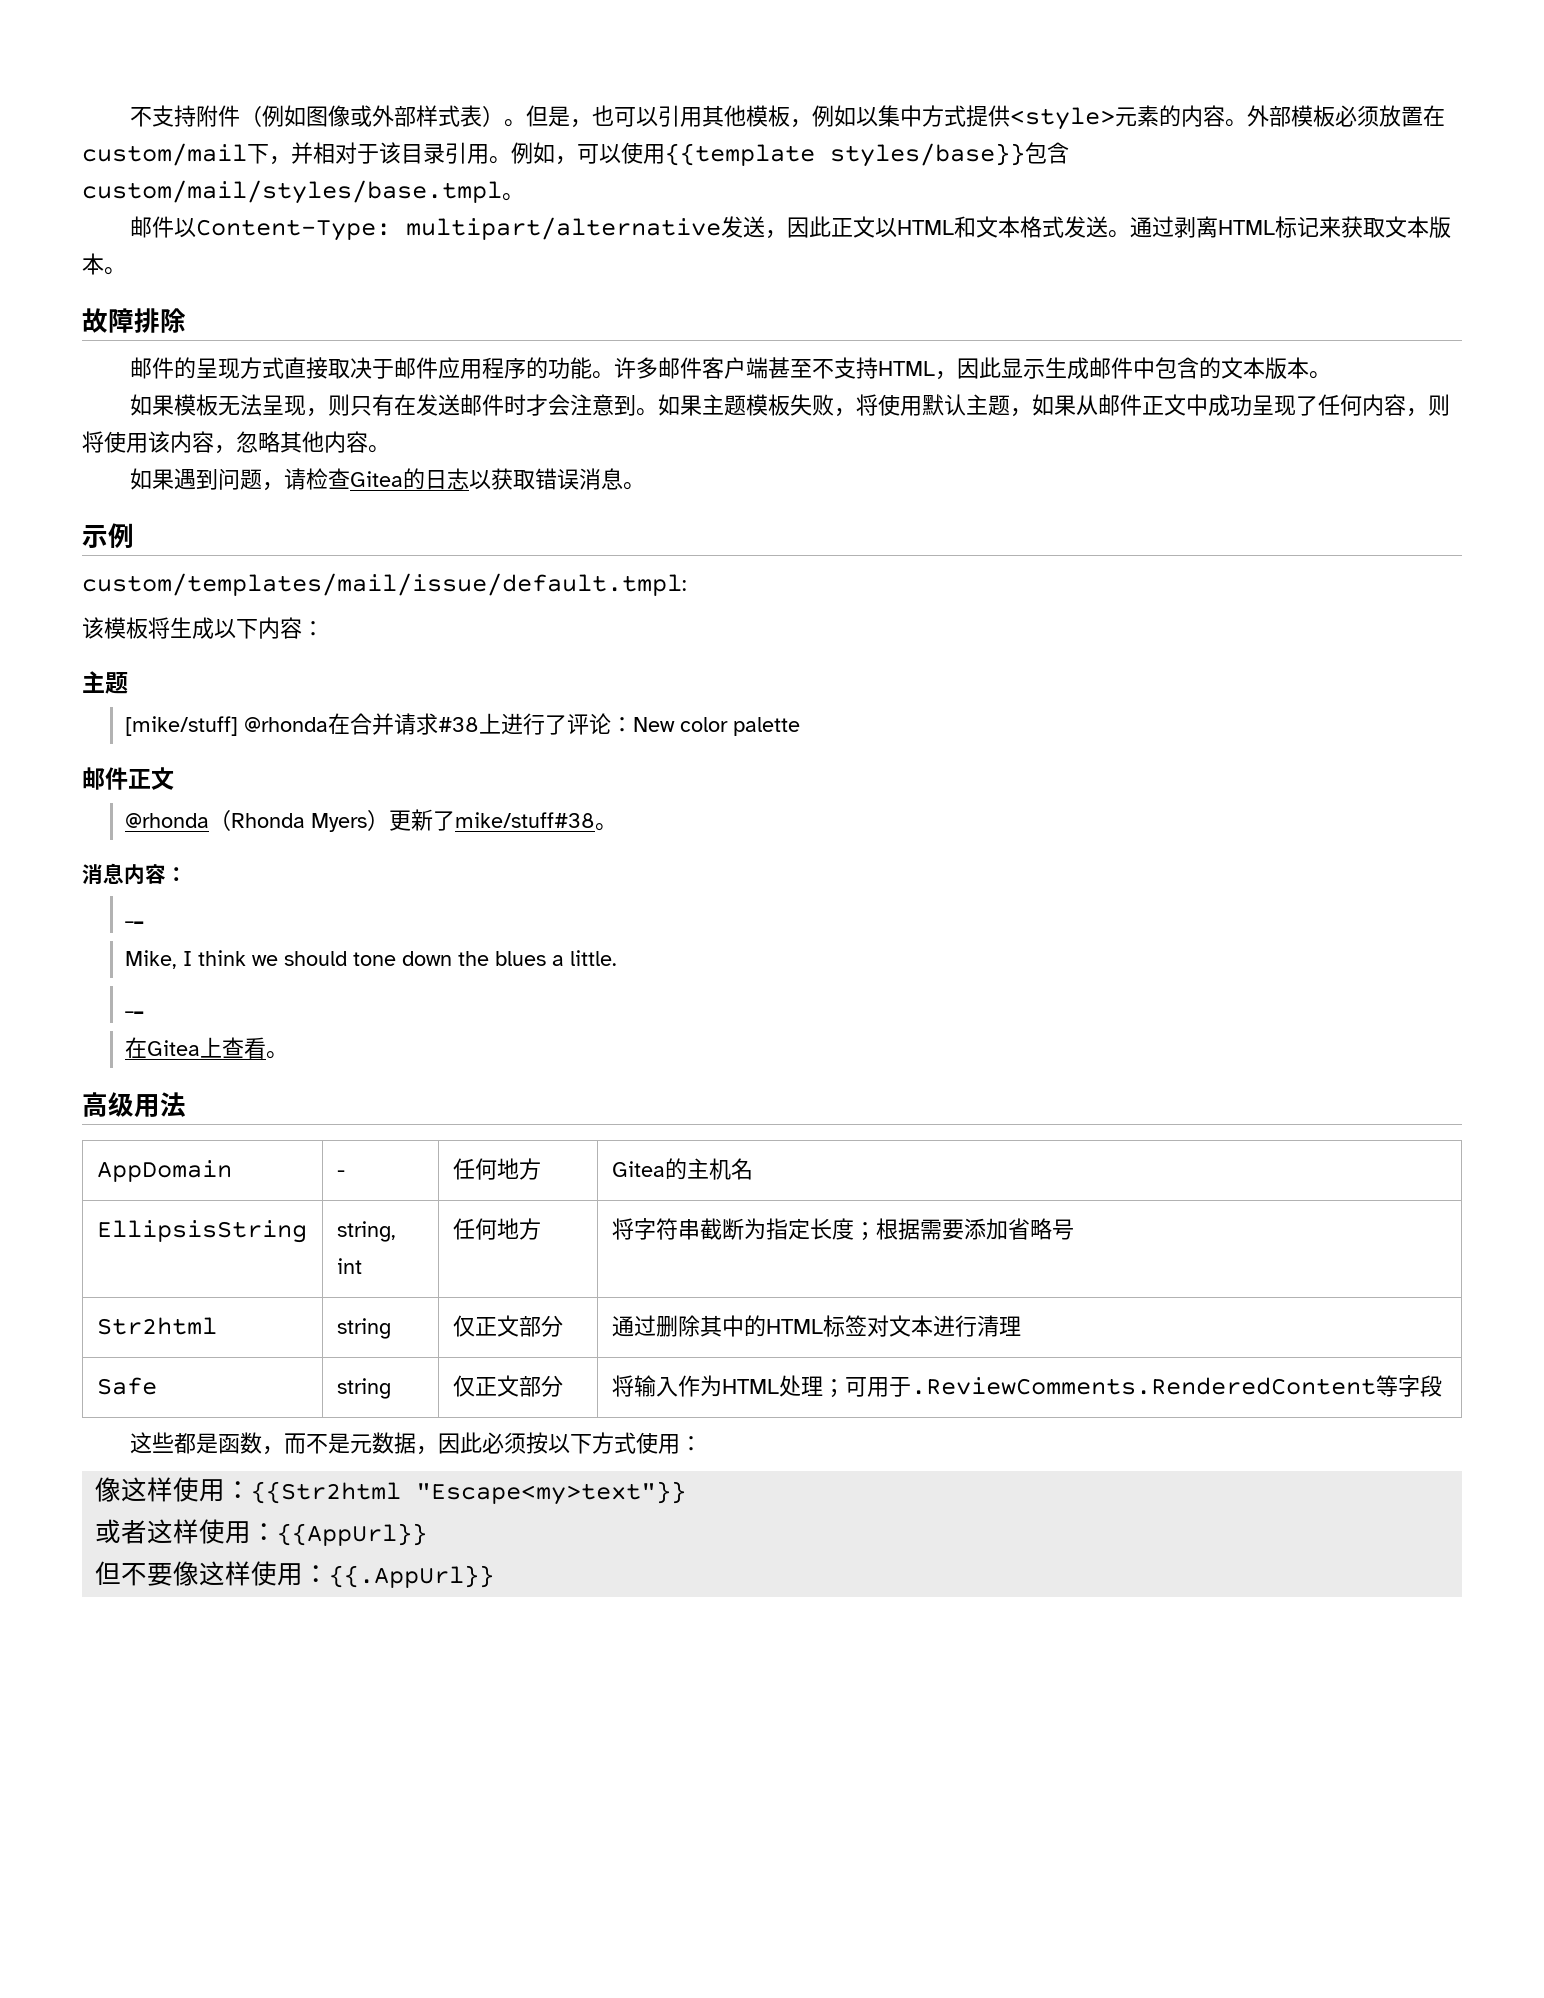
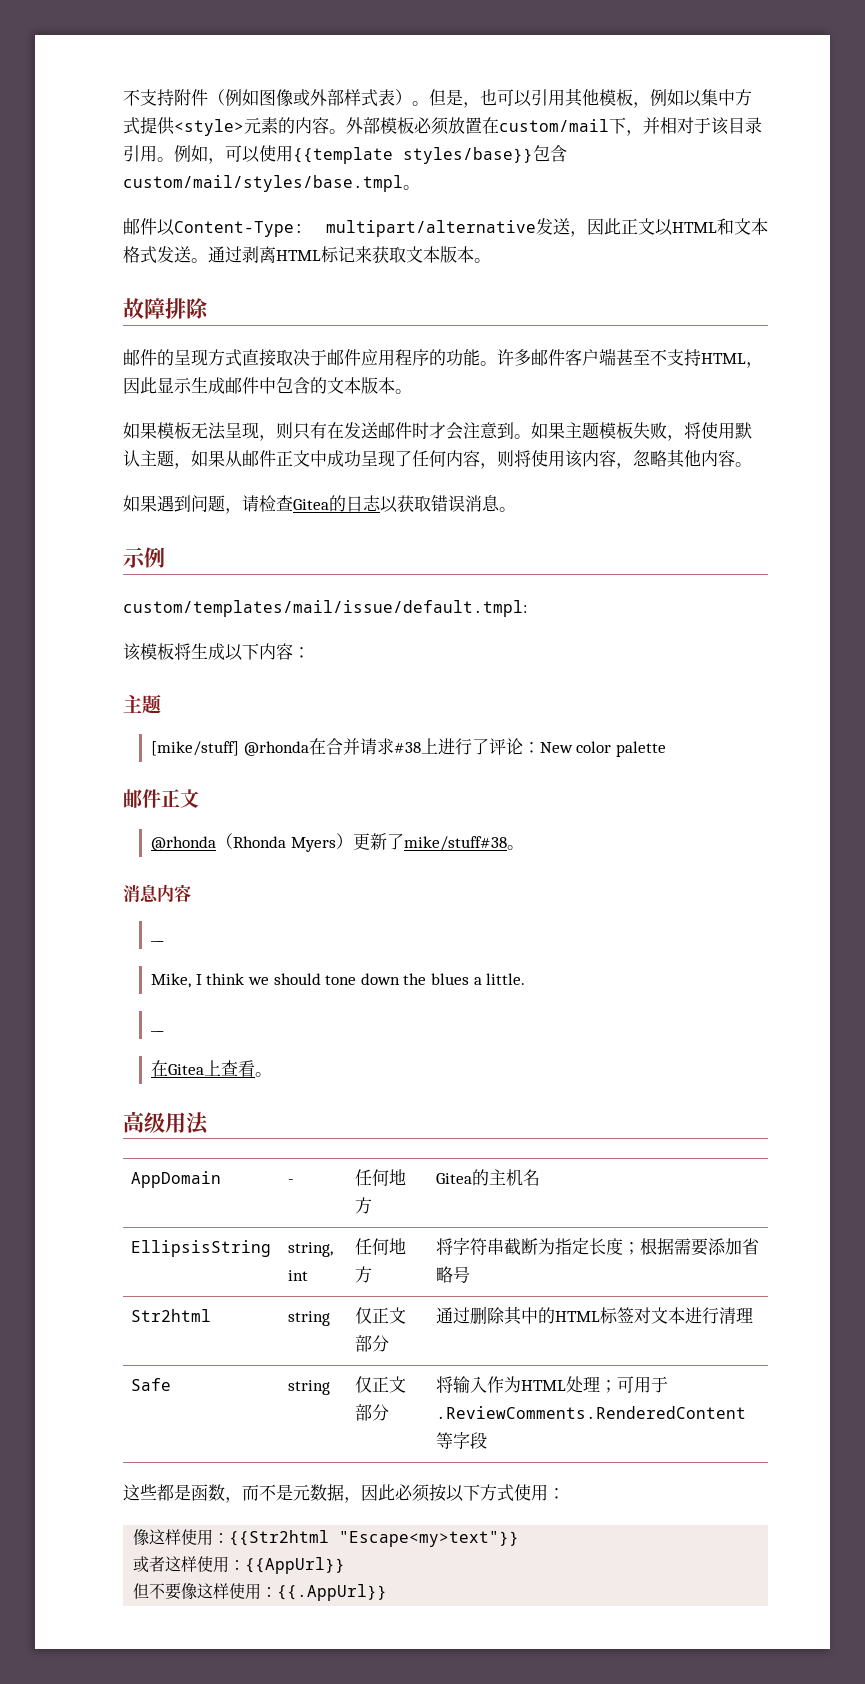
[166,867,187,882] ： -> (191, 893) none

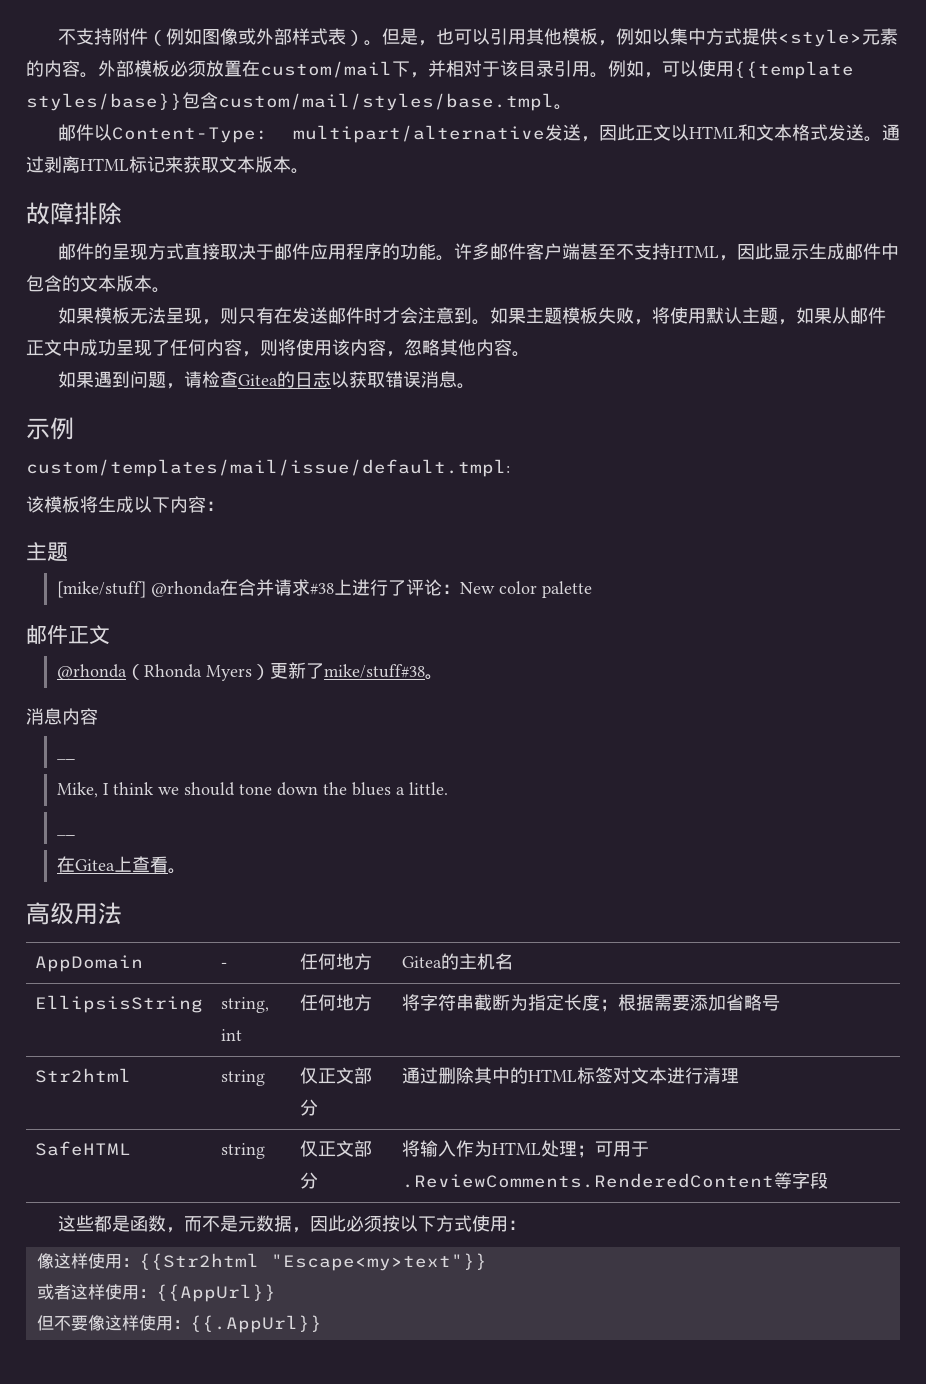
[131,1378,172,1391] Safe -> [34,1141,131,1156] SafeHTML

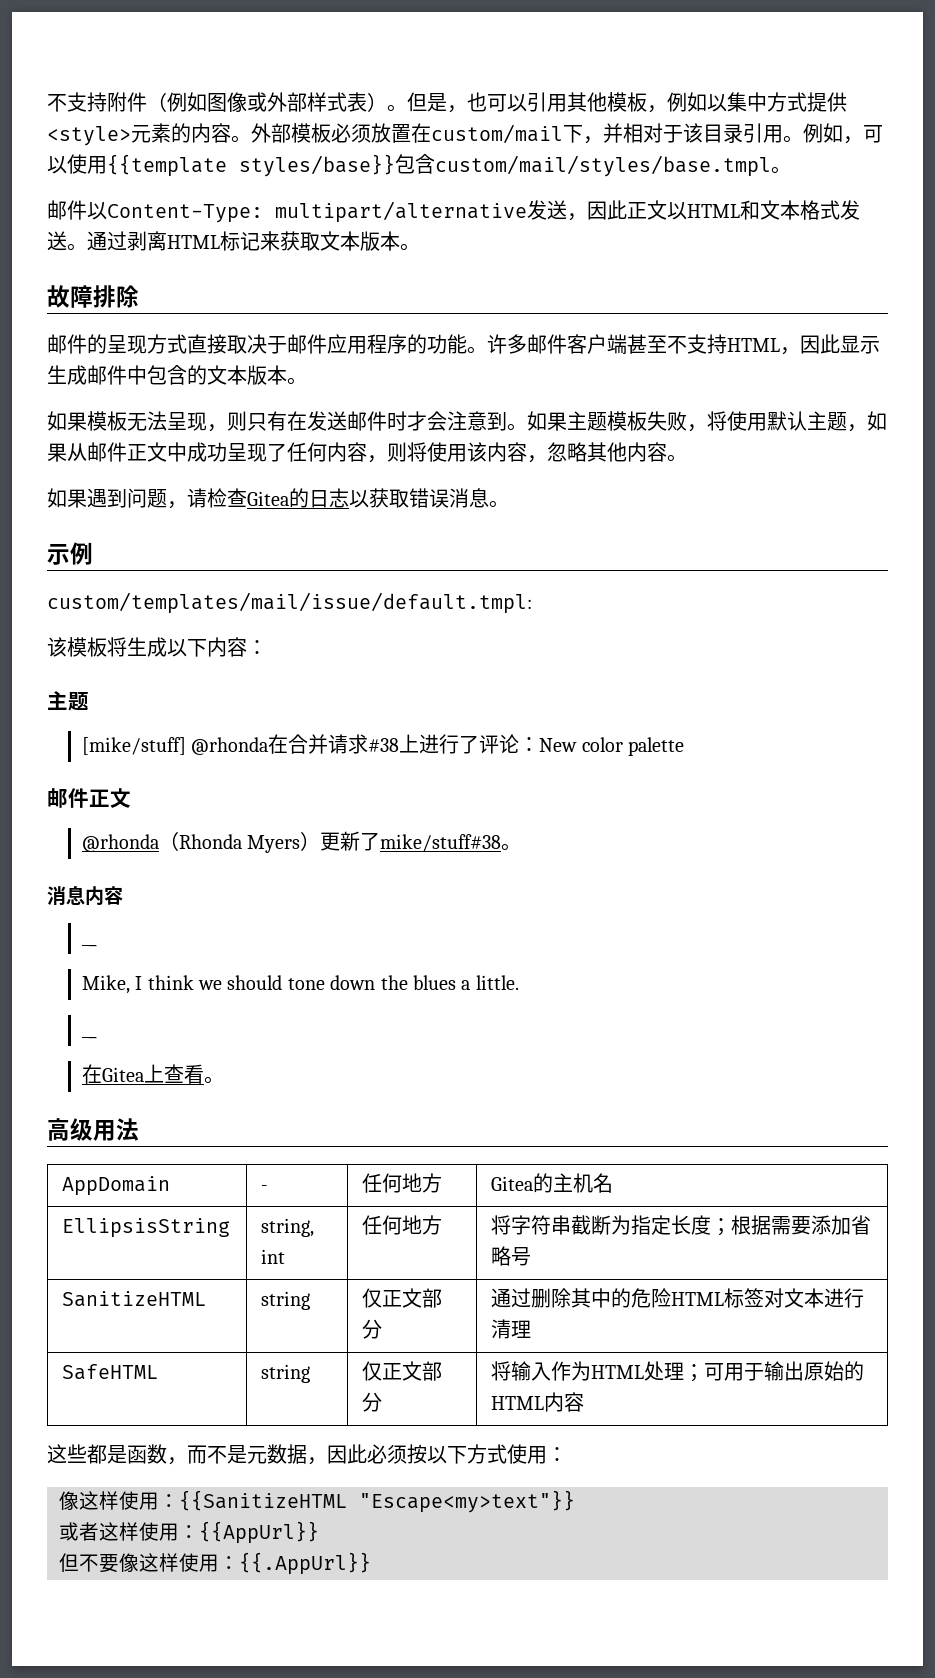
[34,1068,131,1083] Str2html -> [62,1291,207,1307] SanitizeHTML
(528, 1075) none -> [631,1288,672,1308] 危险
[401,1172,828,1189] .ReviewComments.RenderedContent等字段 -> [764,1361,865,1381] [491,1392,585,1412] 输出原始的HTML内容
[138,1253,259,1270] {{Str2html -> [179,1490,347,1511] {{SanitizeHTML

